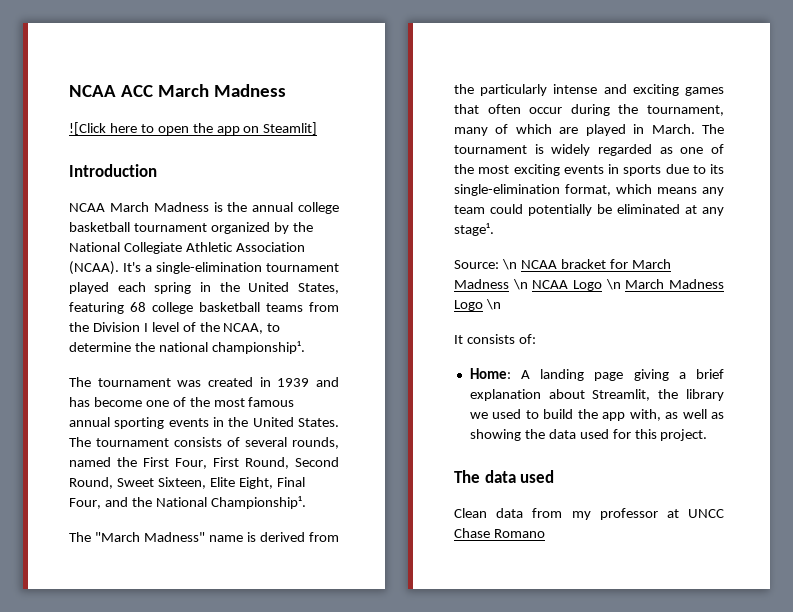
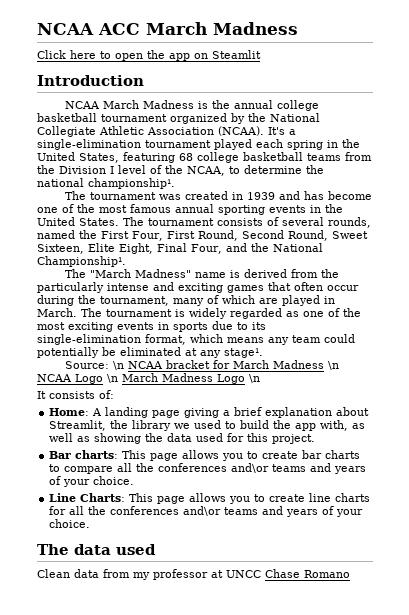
[69,122,106,135] ![Click -> [37,50,66,59] Click
[263,122,318,135] Steamlit] -> [212,50,261,59] Steamlit
(708, 435) none -> [49,450,361,461] [49,463,367,474] [49,476,135,487] [49,493,371,504] [49,506,364,517] [49,519,91,528] // Bar charts: This page allows you to create bar charts to compare all the conferences and\or teams and years of your choice. // Line Charts: This page allows you to create line charts for all the conferences and\or teams and years of your choice.

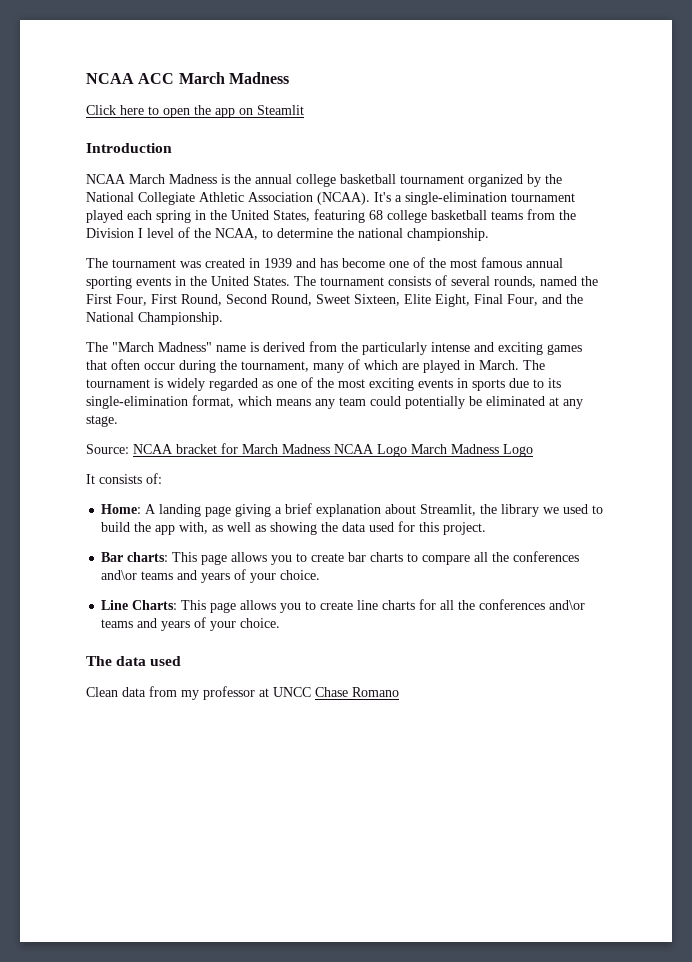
[88,178,175,189] championship¹. -> [407,228,489,241] championship.
[37,256,126,267] Championship¹. -> [138,312,223,325] Championship.
[224,348,263,358] stage¹. -> [86,415,118,427] stage.
[113,361,125,370] \n -> (129, 449) none
[328,361,340,370] \n -> (330, 449) none
[107,374,118,383] \n -> (407, 450) none
[249,374,260,383] \n -> (533, 450) none

